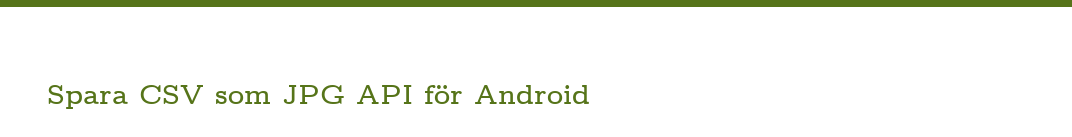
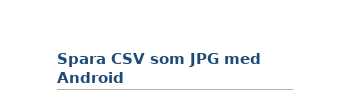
[356,85,463,104] API för -> [224,53,261,64] med

